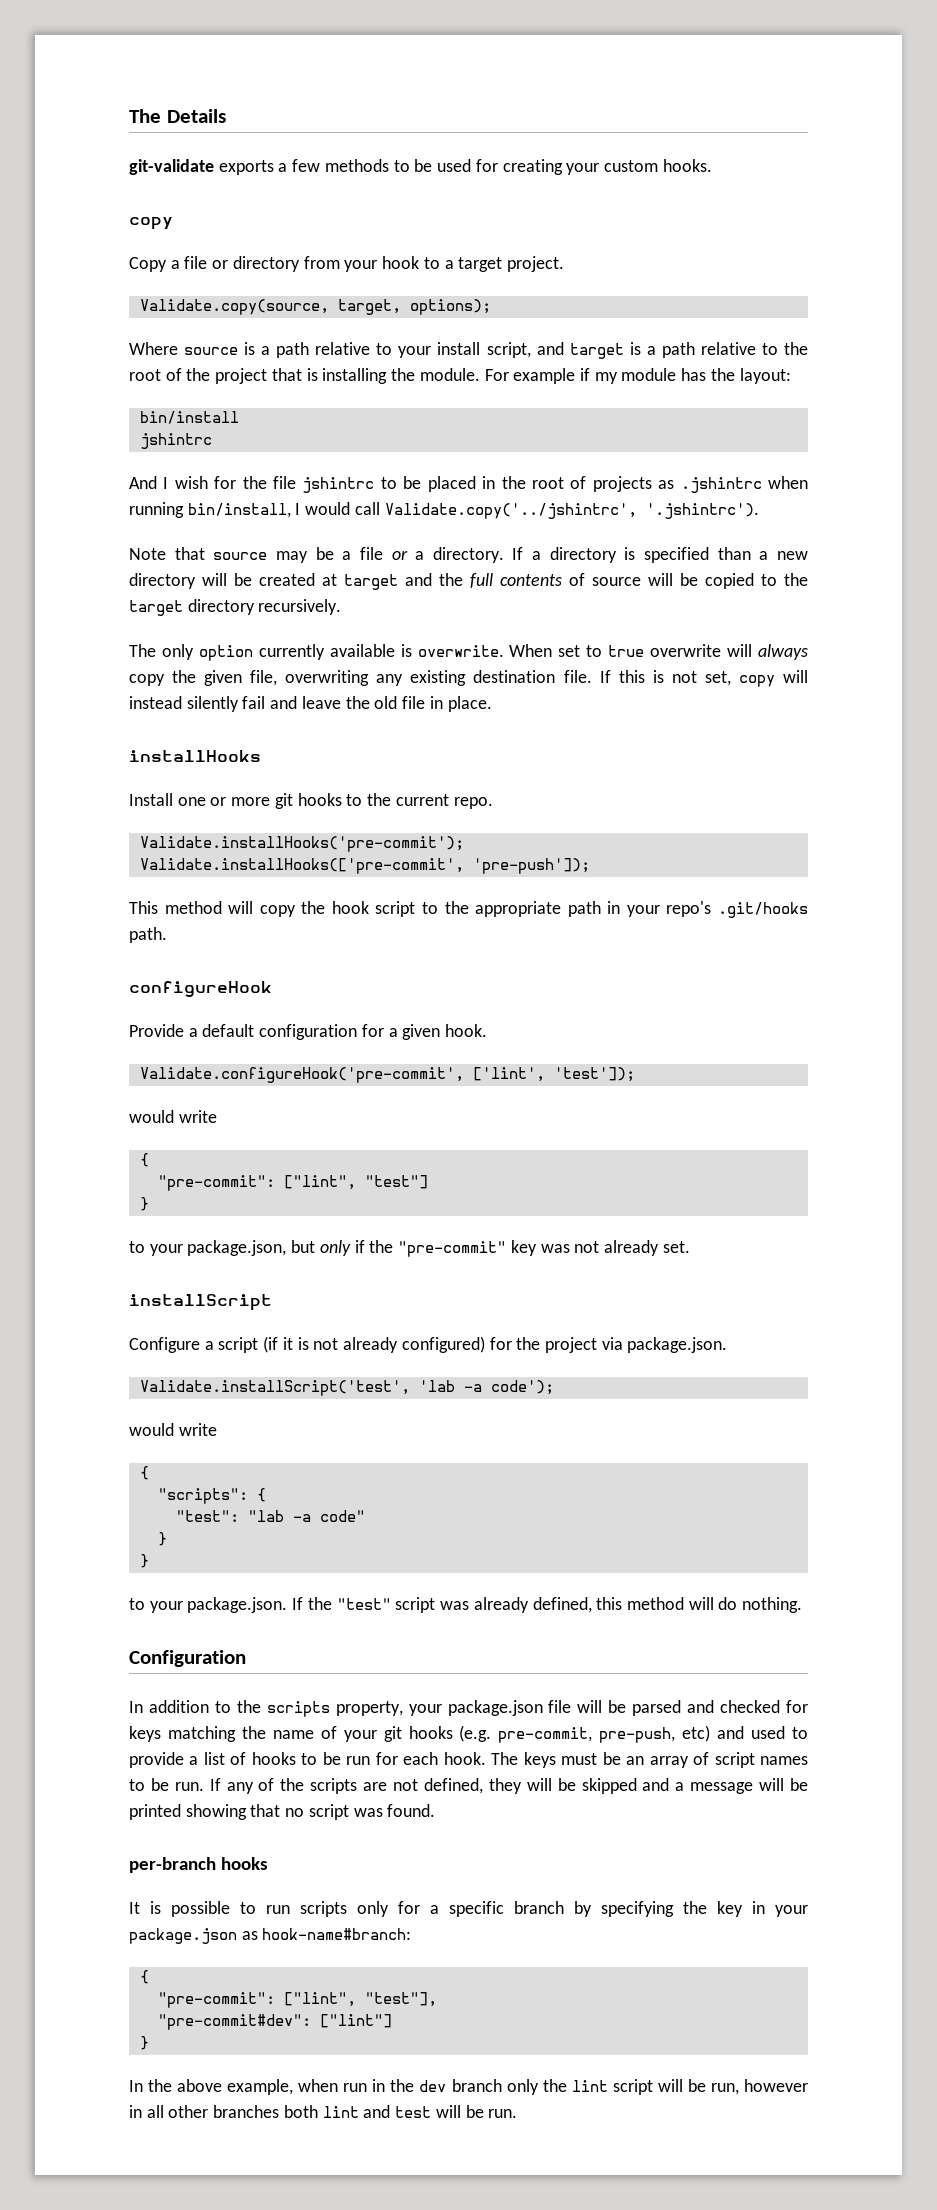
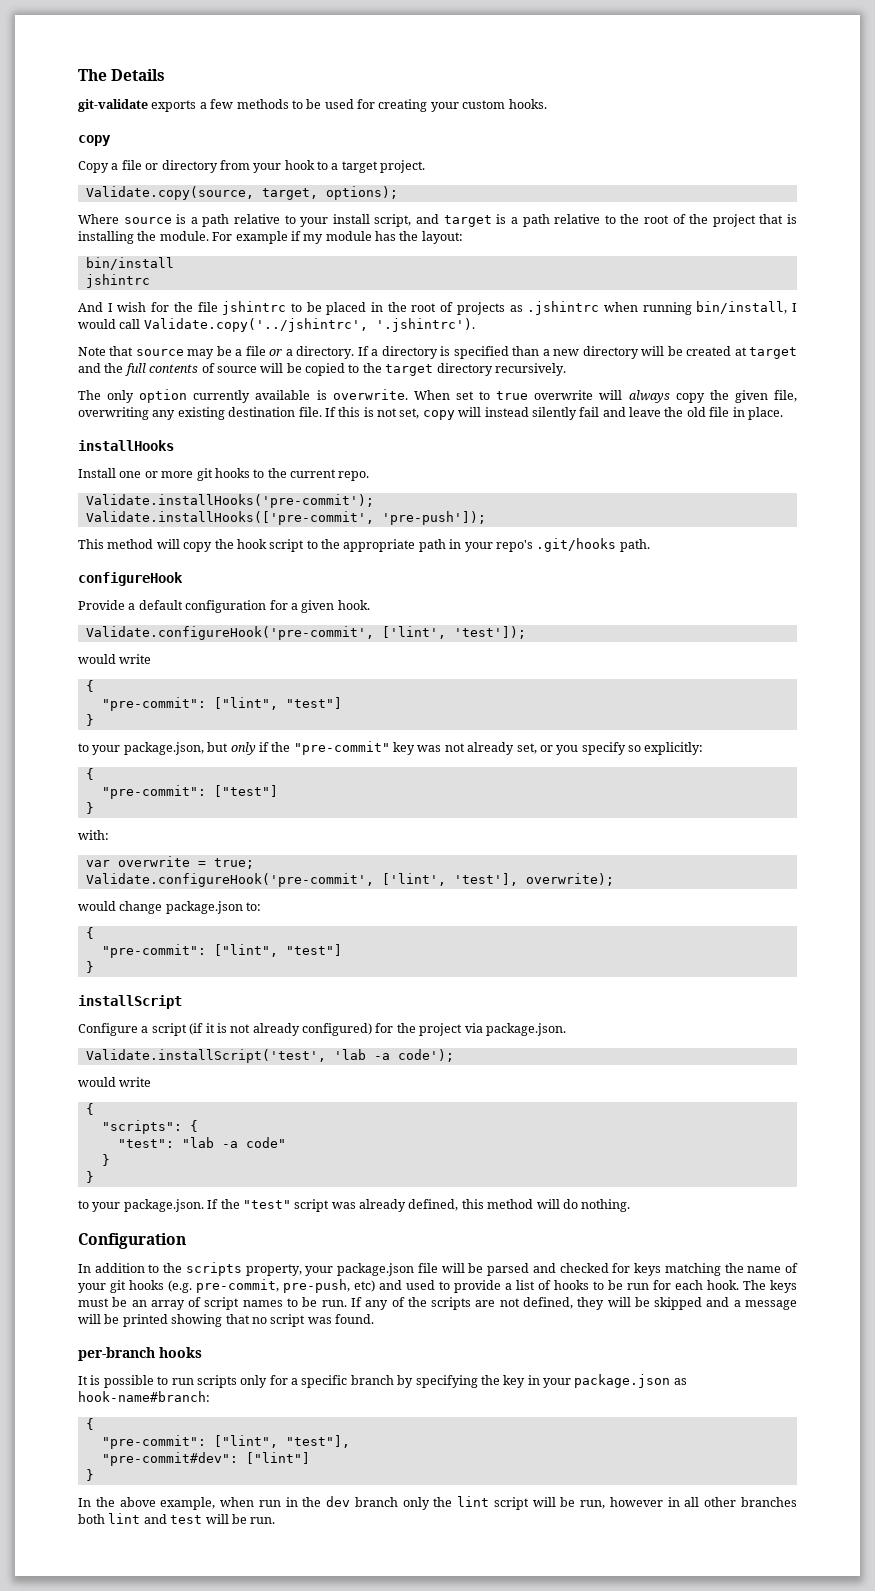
[662,1241,690,1253] set. -> [516,742,704,755] [85,768,94,780] [101,785,278,799] [85,802,94,814] [78,830,109,840] [85,856,254,869] [85,873,614,887] [78,901,262,914] [85,927,94,939] [101,944,342,958] [85,961,94,973] set, or you specify so explicitly: // { // "pre-commit": ["test"] // } // with: // var overwrite = true; // Validate.configureHook('pre-commit', ['lint', 'test'], overwrite); // would change package.json to: // { // "pre-commit": ["lint", "test"] // }

